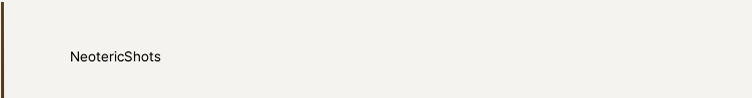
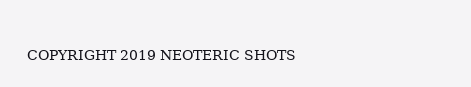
[70,50,162,63] NeotericShots -> [27,50,296,60] COPYRIGHT 2019 NEOTERIC SHOTS

